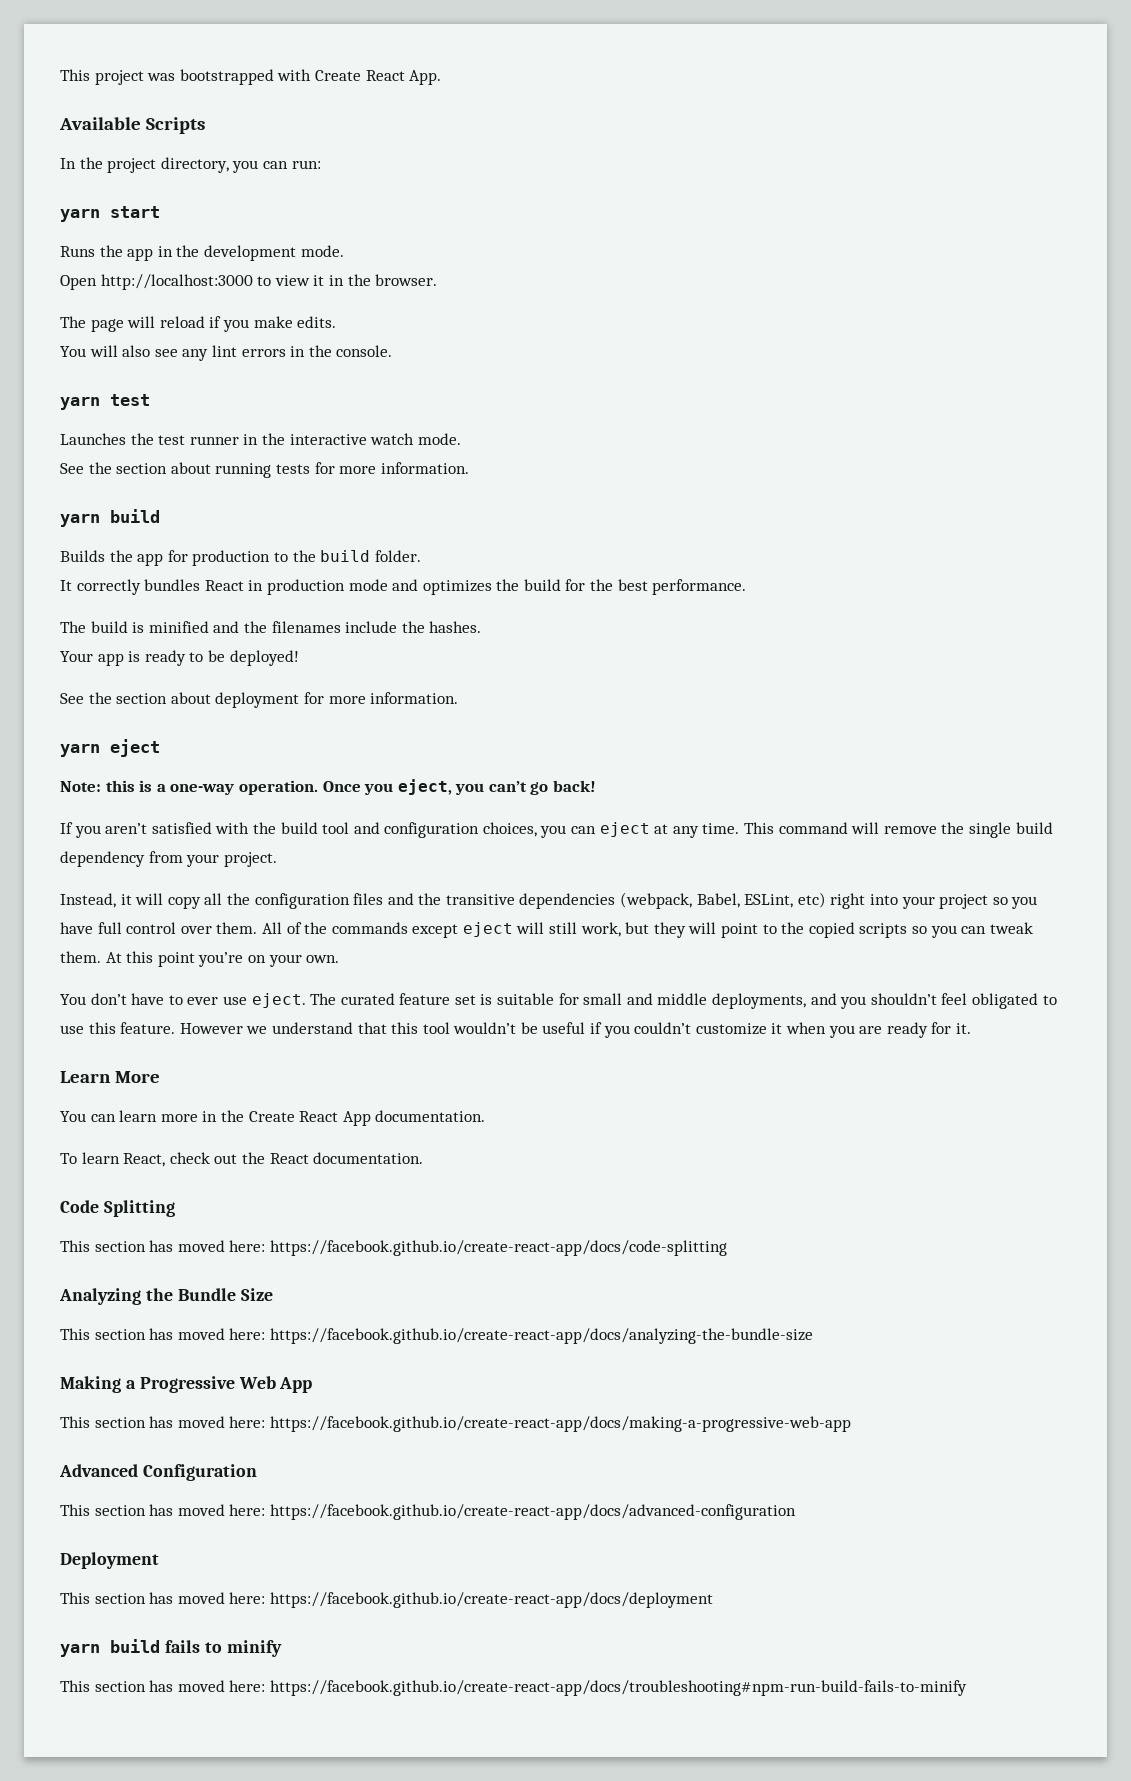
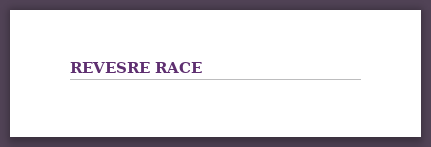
[60,69,442,85] [59,117,205,134] [60,157,321,173] [60,206,160,222] [60,245,344,261] [60,274,438,290] [60,316,337,332] [60,345,393,361] [60,394,150,410] [60,433,461,445] [60,462,469,478] [60,509,160,527] [60,550,421,566] [60,579,747,595] [60,621,482,633] [60,650,299,666] [60,692,459,708] [60,739,160,757] [60,779,597,795] [60,822,1053,838] [60,851,277,867] [60,892,1038,909] [60,922,1033,938] [60,951,340,967] [60,993,1057,1009] [60,1022,971,1038] [60,1071,160,1083] [60,1110,486,1126] [60,1152,424,1167] [60,1200,175,1217] [60,1240,727,1256] [59,1288,273,1305] [60,1328,813,1344] [60,1376,313,1393] [60,1416,851,1432] [59,1464,257,1481] [60,1504,796,1520] [60,1552,159,1569] [60,1592,713,1608] [60,1639,282,1657] [60,1680,967,1696] This project was bootstrapped with Create React App. // Available Scripts // In the project directory, you can run: // yarn start // Runs the app in the development mode. // Open http://localhost:3000 to view it in the browser. // The page will reload if you make edits. // You will also see any lint errors in the console. // yarn test // Launches the test runner in the interactive watch mode. // See the section about running tests for more information. // yarn build // Builds the app for production to the build folder. // It correctly bundles React in production mode and optimizes the build for the best performance. // The build is minified and the filenames include the hashes. // Your app is ready to be deployed! // See the section about deployment for more information. // yarn eject // Note: this is a one-way operation. Once you eject, you can’t go back! // If you aren’t satisfied with the build tool and configuration choices, you can eject at any time. This command will remove the single build dependency from your project. // Instead, it will copy all the configuration files and the transitive dependencies (webpack, Babel, ESLint, etc) right into your project so you have full control over them. All of the commands except eject will still work, but they will point to the copied scripts so you can tweak them. At this point you’re on your own. // You don’t have to ever use eject. The curated feature set is suitable for small and middle deployments, and you shouldn’t feel obligated to use this feature. However we understand that this tool wouldn’t be useful if you couldn’t customize it when you are ready for it. // Learn More // You can learn more in the Create React App documentation. // To learn React, check out the React documentation. // Code Splitting // This section has moved here: https://facebook.github.io/create-react-app/docs/code-splitting // Analyzing the Bundle Size // This section has moved here: https://facebook.github.io/create-react-app/docs/analyzing-the-bundle-size // Making a Progressive Web App // This section has moved here: https://facebook.github.io/create-react-app/docs/making-a-progressive-web-app // Advanced Configuration // This section has moved here: https://facebook.github.io/create-react-app/docs/advanced-configuration // Deployment // This section has moved here: https://facebook.github.io/create-react-app/docs/deployment // yarn build fails to minify // This section has moved here: https://facebook.github.io/create-react-app/docs/troubleshooting#npm-run-build-fails-to-minify -> [70,62,202,73] REVESRE RACE

